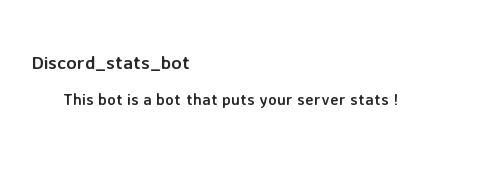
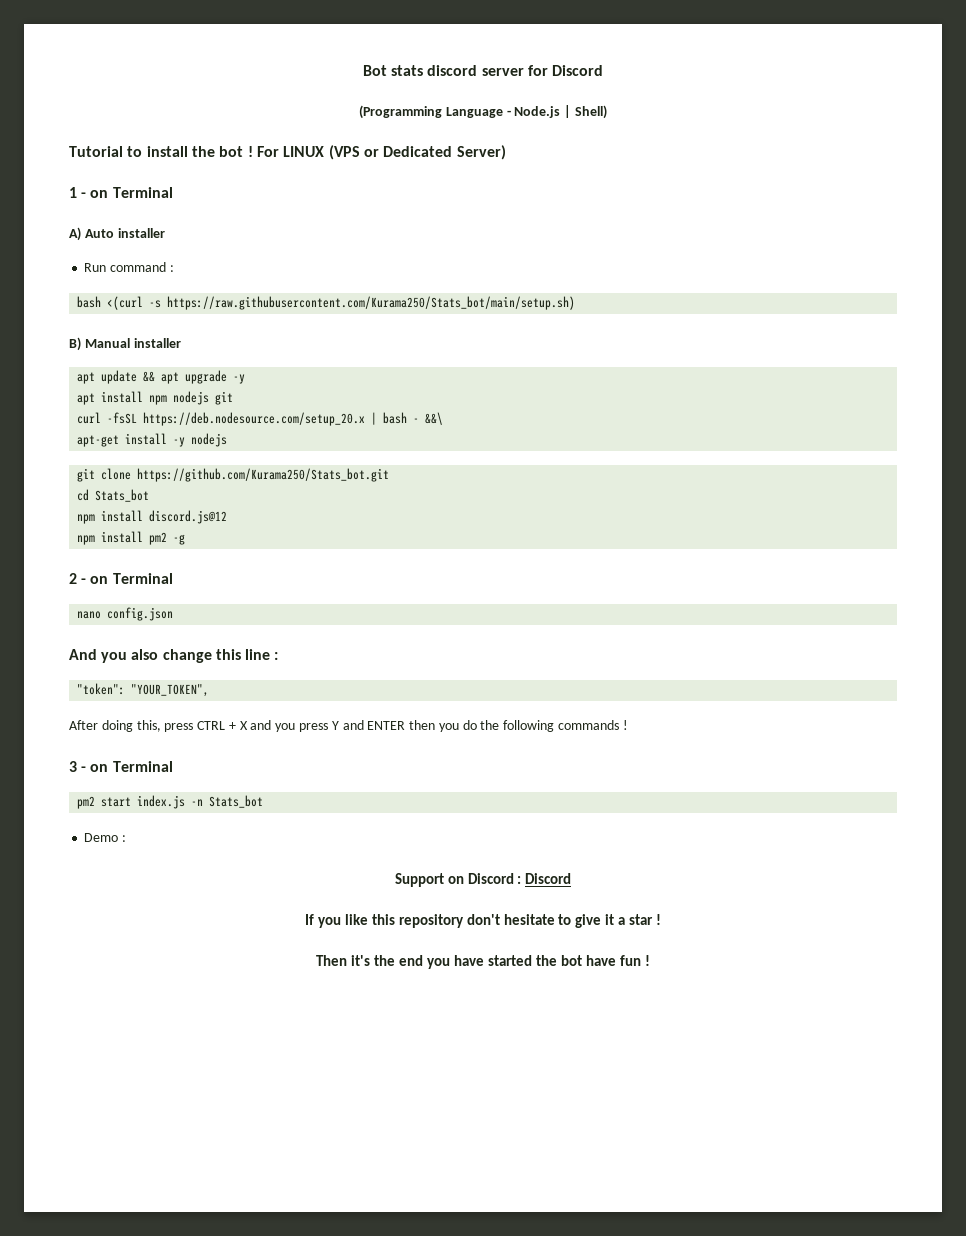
[32,56,190,71] [62,93,390,108] Discord_stats_bot // This bot is a bot that puts your server stats -> [362,65,604,76] [359,105,607,119] [69,145,506,160] [69,187,173,198] [69,227,165,241] [84,262,174,272] [77,296,576,310] [69,337,181,351] [77,370,246,384] [77,391,234,405] [77,412,444,426] [77,433,228,447] [77,468,390,482] [77,489,150,502] [77,510,228,524] [77,531,186,545] [69,573,173,584] [77,607,174,621] [69,649,279,663] [77,683,210,697] [69,720,628,732] [69,761,173,772] [77,795,264,809] [84,833,127,842] [394,873,572,887] [305,914,661,928] [316,955,641,969] Bot stats discord server for Discord // (Programming Language - Node.js | Shell) // Tutorial to install the bot ! For LINUX (VPS or Dedicated Server) // 1 - on Terminal // A) Auto installer // Run command : // bash <(curl -s https://raw.githubusercontent.com/Kurama250/Stats_bot/main/setup.sh) // B) Manual installer // apt update && apt upgrade -y // apt install npm nodejs git // curl -fsSL https://deb.nodesource.com/setup_20.x | bash - &&\ // apt-get install -y nodejs // git clone https://github.com/Kurama250/Stats_bot.git // cd Stats_bot // npm install discord.js@12 // npm install pm2 -g // 2 - on Terminal // nano config.json // And you also change this line : // "token": "YOUR_TOKEN", // After doing this, press CTRL + X and you press Y and ENTER then you do the following commands ! // 3 - on Terminal // pm2 start index.js -n Stats_bot // Demo : // Support on Discord : Discord // If you like this repository don't hesitate to give it a star ! // Then it's the end you have started the bot have fun

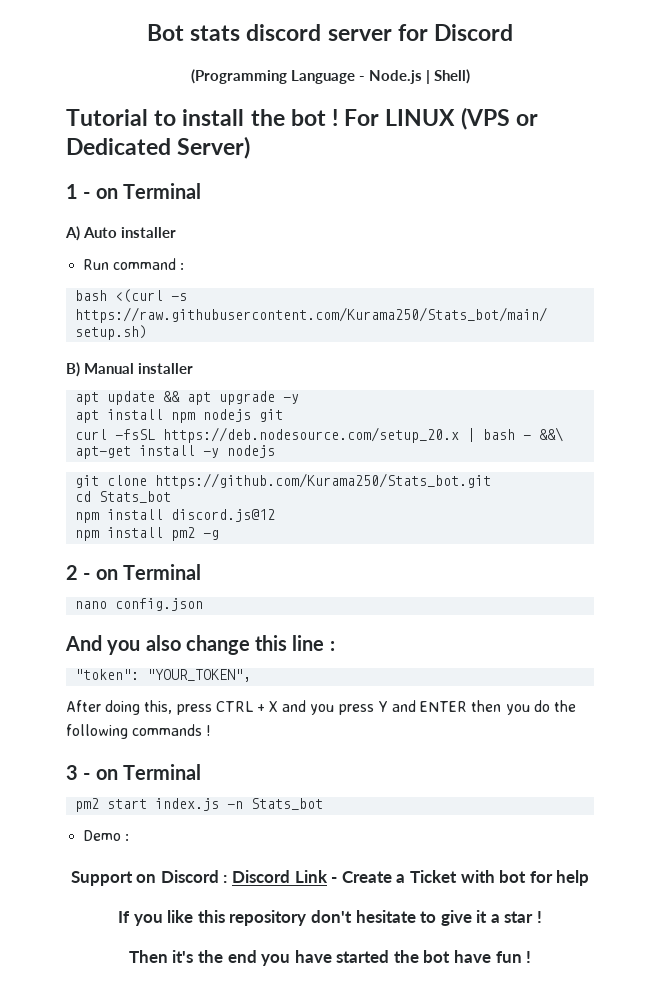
(572, 878) none -> [294,870,590,886] Link - Create a Ticket with bot for help

